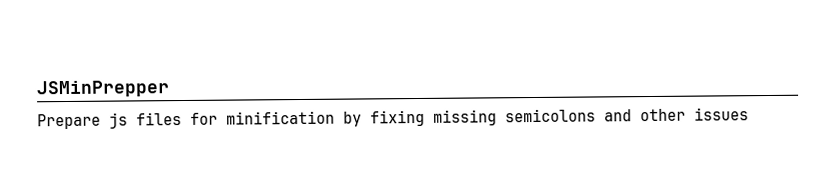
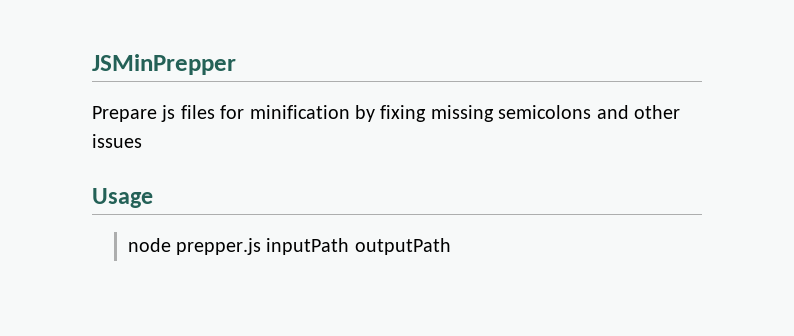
(749, 114) none -> [92,188,153,208] [127,238,451,255] // Usage // node prepper.js inputPath outputPath

